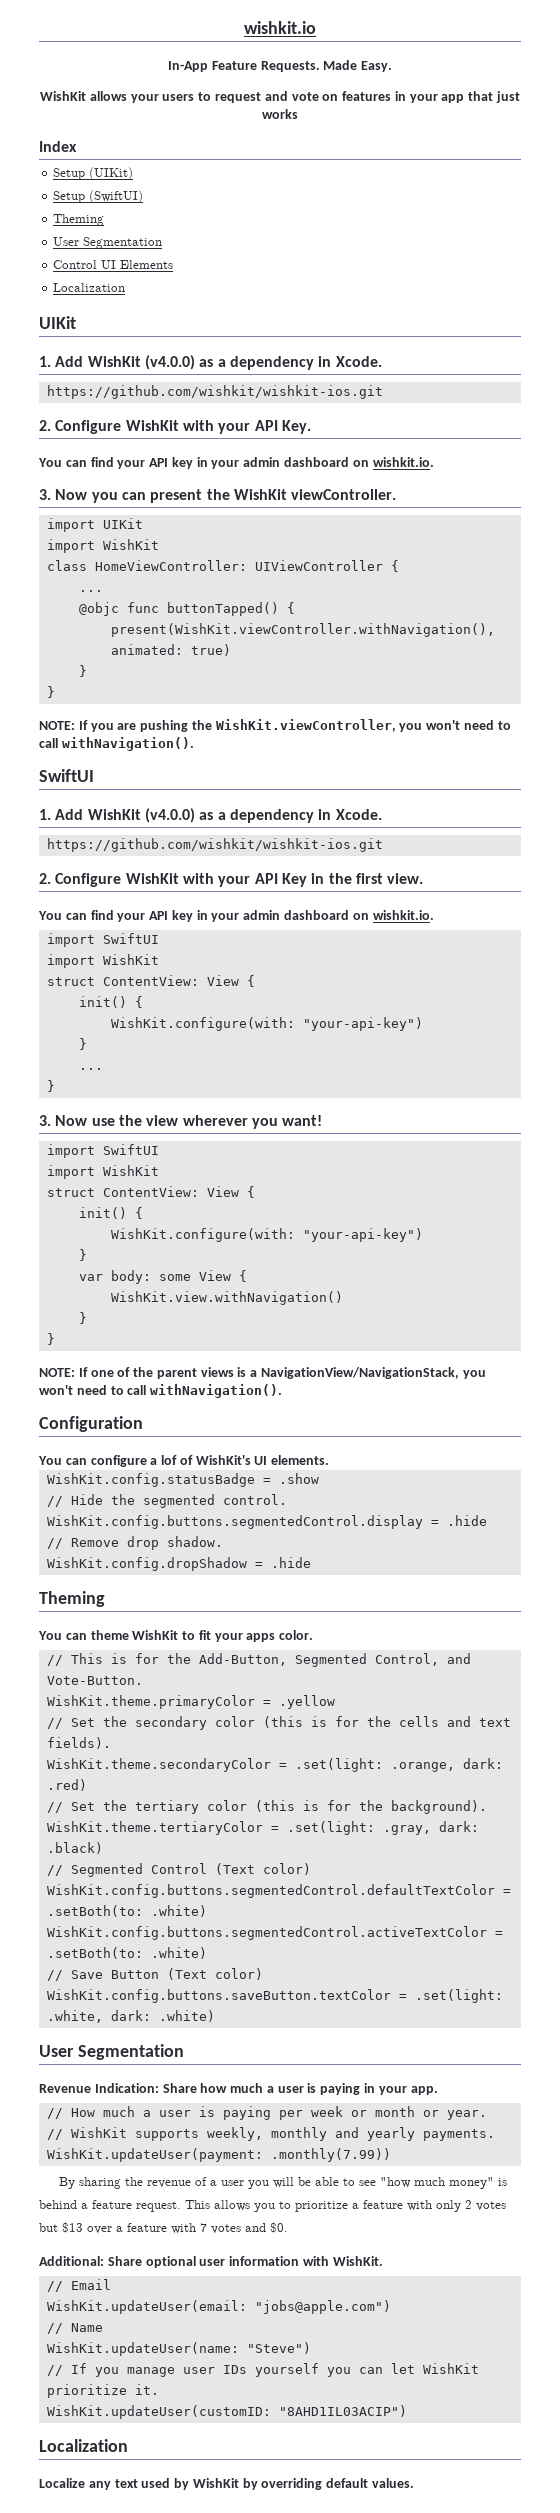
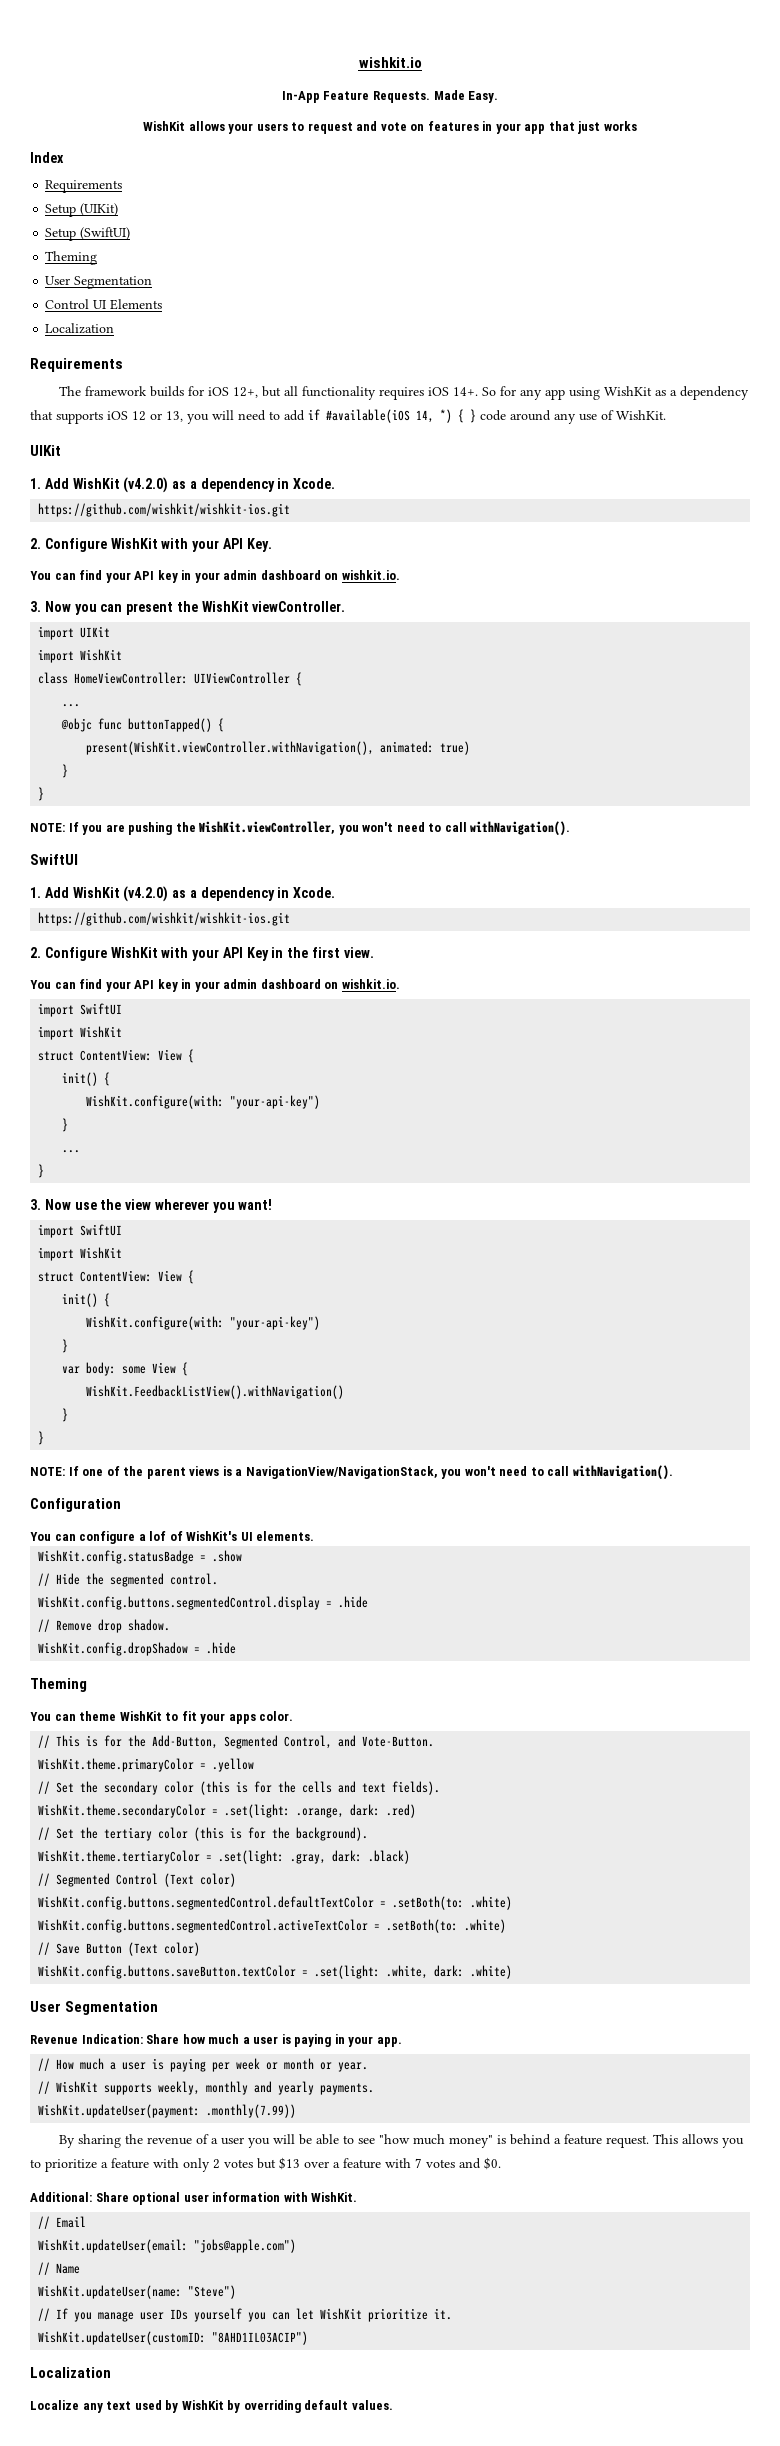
(77, 146) none -> [45,180,123,193] // Requirements
(126, 287) none -> [30,358,123,372] [59,386,750,400] [30,409,666,424] // Requirements // The framework builds for iOS 12+, but all functionality requires iOS 14+. So for any app using WishKit as a dependency that supports iOS 12 or 13, you will need to add if #available(iOS 14, *) { } code around any use of WishKit.
[144,355,195,370] (v4.0.0) -> [123,477,169,493] (v4.2.0)
[144,808,195,823] (v4.0.0) -> [123,886,169,902] (v4.2.0)
[110,1291,343,1305] WishKit.view.withNavigation() -> [86,1385,345,1399] WishKit.FeedbackListView().withNavigation()

